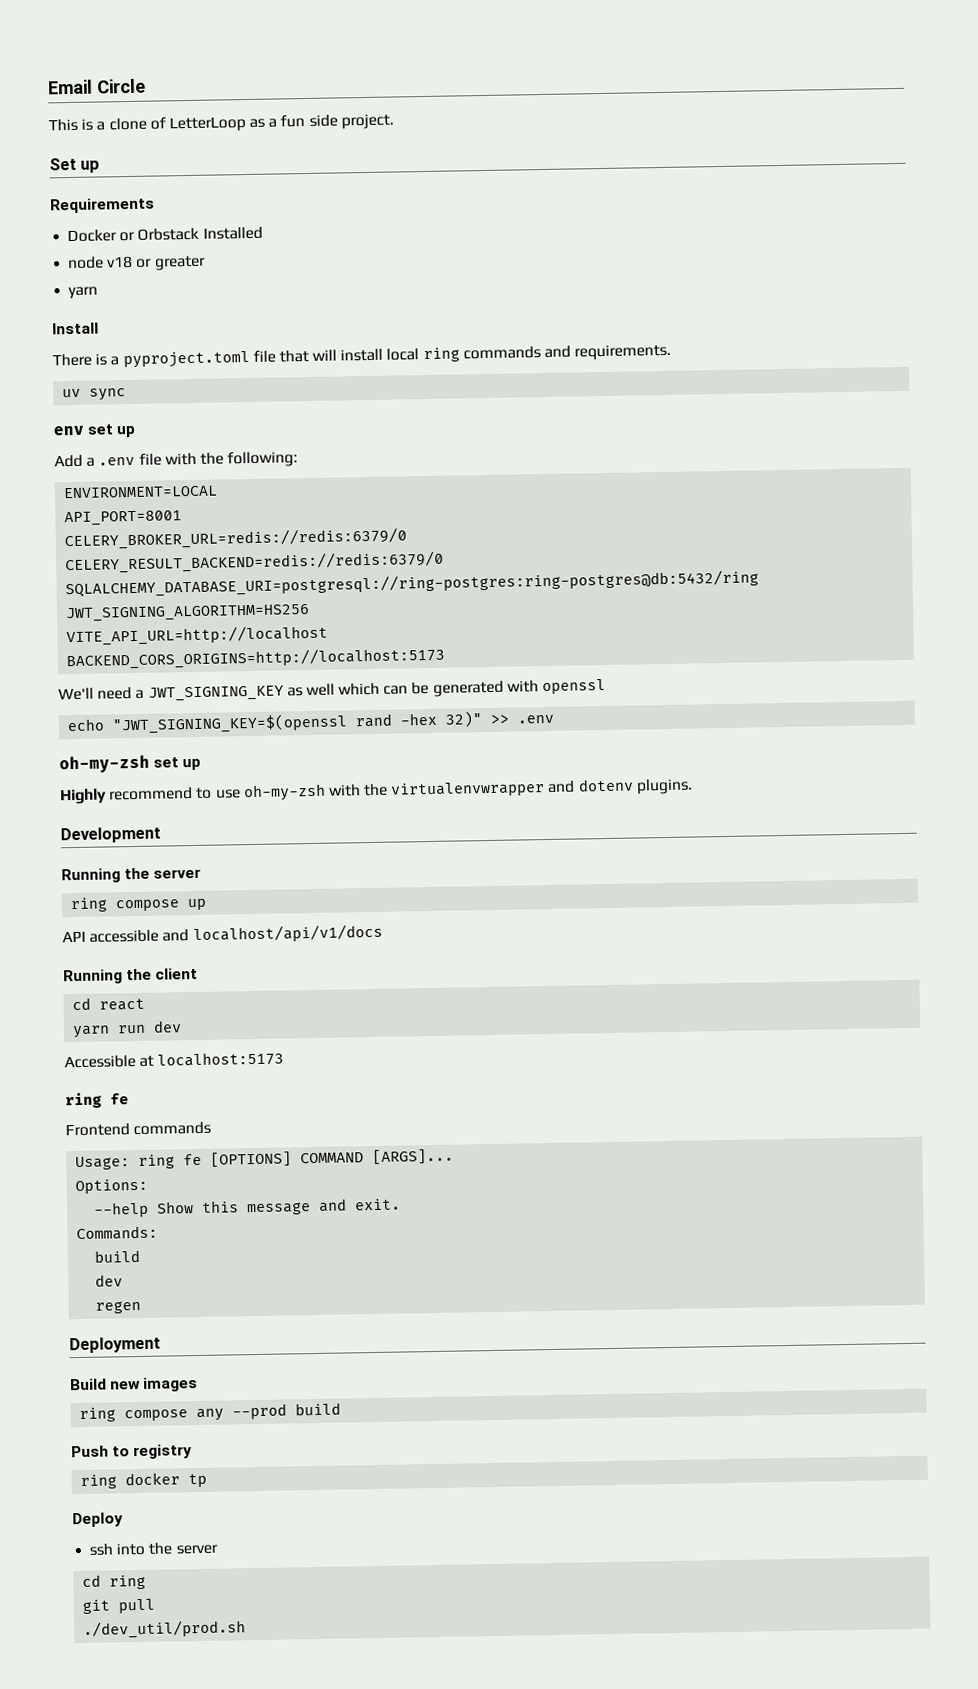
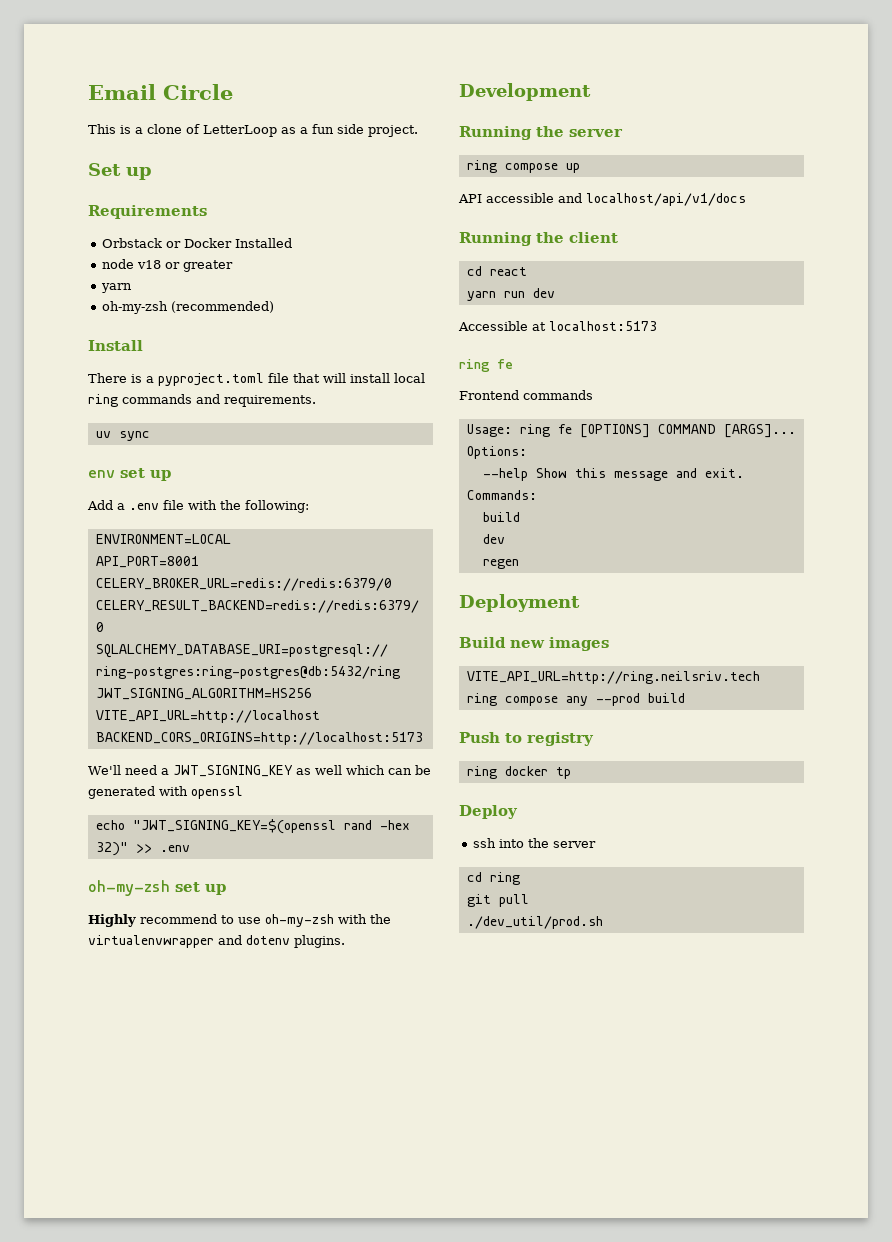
[67,227,200,243] Docker or Orbstack -> [102,238,233,248] Orbstack or Docker
(99, 293) none -> [102,301,275,314] // oh-my-zsh (recommended)
(199, 1384) none -> [466,671,760,684] VITE_API_URL=http://ring.neilsriv.tech

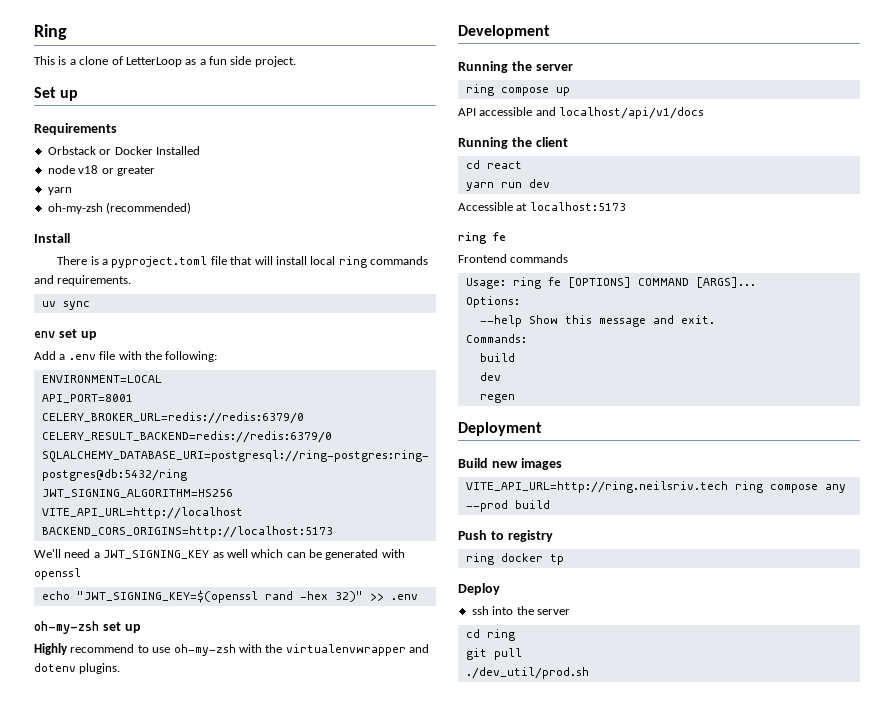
[88,84,233,100] Email Circle -> [34,24,67,40] Ring

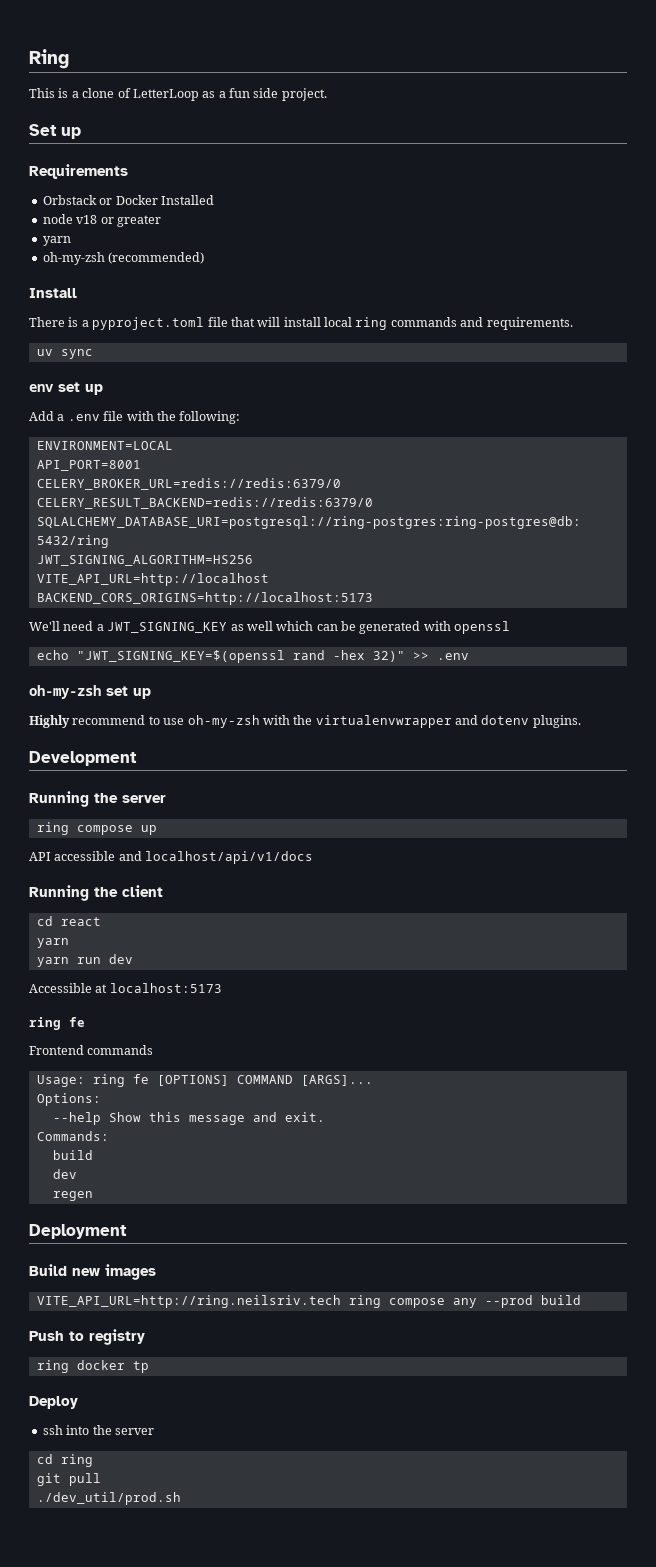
(494, 186) none -> [36,957,69,967] // yarn

